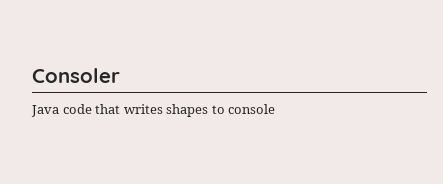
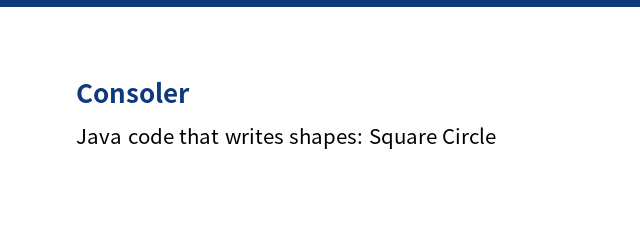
[166,104,276,117] shapes to console -> [289,127,497,149] shapes: Square Circle

